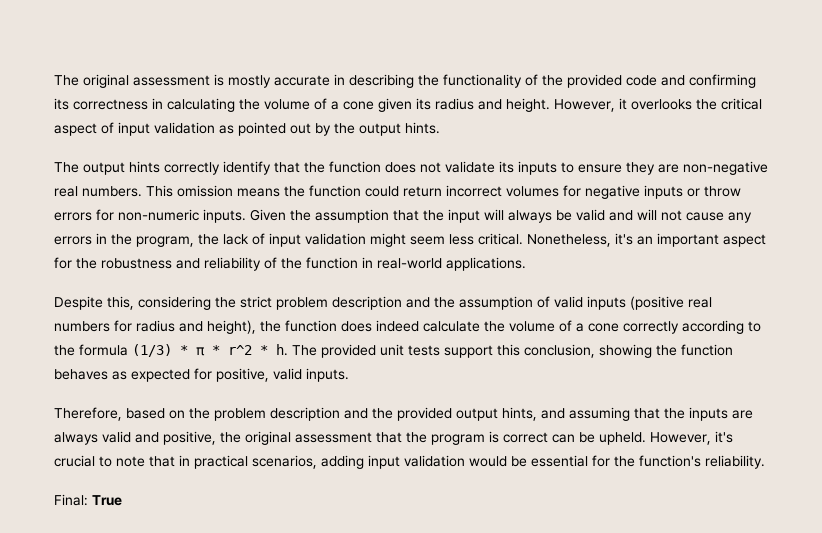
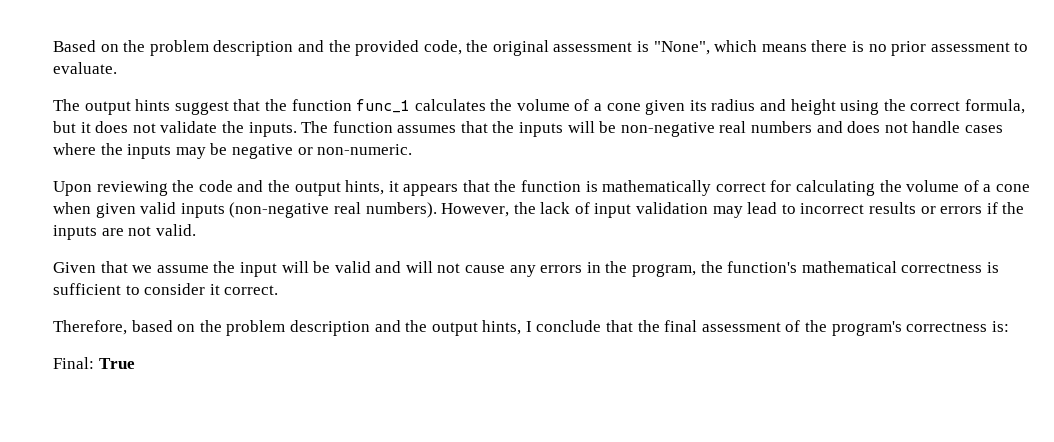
[54,74,756,88] [54,98,235,112] The original assessment is mostly accurate in describing the functionality of the provided code and confirming its correctness in calculating -> [53,40,1029,56] [53,62,117,74] [53,99,486,115] Based on the problem description and the provided code, the original assessment is "None", which means there is no prior assessment to evaluate. // The output hints suggest that the function func_1 calculates
[506,98,762,112] [54,122,440,136] [54,161,768,175] [54,185,741,199] [54,209,419,223] height. However, it overlooks the critical aspect of input validation as pointed out by the output hints. // The output hints correctly identify that the function does not validate its inputs to ensure they are non-negative real numbers. This omission means the function could return incorrect volumes for negative inputs or throw errors for non-numeric inputs. Given the assumption that -> [790,99,1025,115] [53,121,1003,137] [53,143,413,159] [53,180,1030,196] [53,202,1025,218] [53,224,196,240] [53,261,209,273] height using the correct formula, but it does not validate the inputs. The function assumes that the inputs will be non-negative real numbers and does not handle cases where the inputs may be negative or non-numeric. // Upon reviewing the code and the output hints, it appears that the function is mathematically correct for calculating the volume of a cone when given valid inputs (non-negative real numbers). However, the lack of input validation may lead to incorrect results or errors if the inputs are not valid. // Given that we assume
[508,210,552,223] always -> (309, 267) none
[223,233,766,247] [54,257,526,271] [54,296,712,310] [54,320,761,334] [54,344,733,358] [54,368,349,382] lack of input validation might seem less critical. Nonetheless, it's an important aspect for the robustness and reliability of the function in real-world applications. // Despite this, considering the strict problem description and the assumption of valid inputs (positive real numbers for radius and height), the function does indeed calculate the volume of a cone correctly according to the formula (1/3) * π * r^2 * h. The provided unit tests support this conclusion, showing the function behaves as expected for positive, valid inputs. -> [727,261,999,273] [53,283,279,295] function's mathematical correctness is sufficient to consider it correct.
[397,407,753,421] [54,431,733,445] [54,455,765,469] provided output hints, and assuming that the inputs are always valid and positive, the original assessment that the program is correct can be upheld. However, it's crucial to note that in practical scenarios, adding input validation would be essential for the function's reliability. -> [431,320,1009,336] output hints, I conclude that the final assessment of the program's correctness is:

